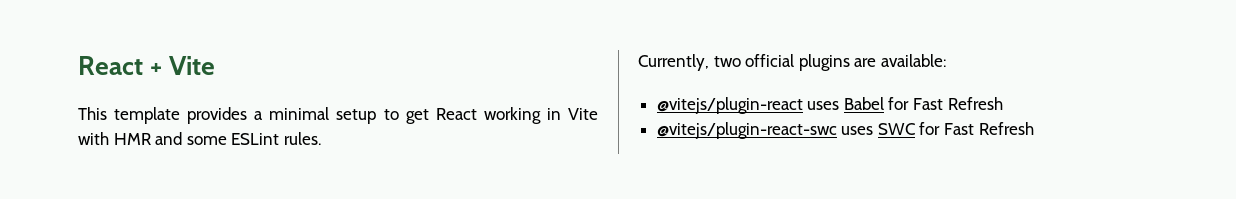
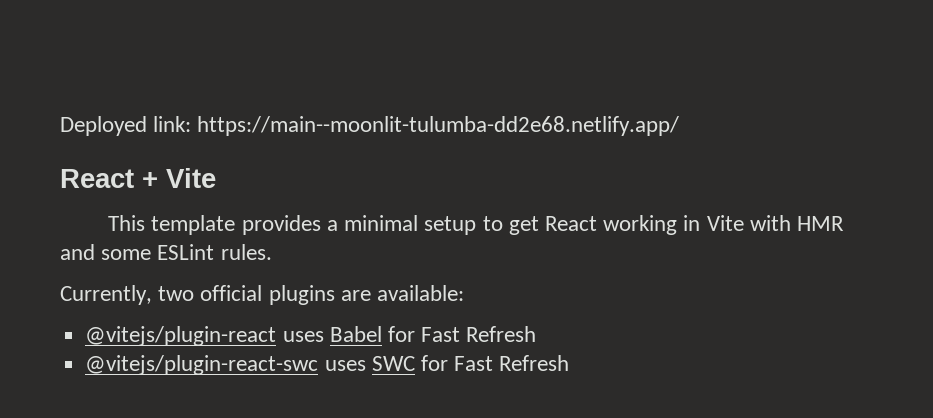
(78, 65) none -> [60,116,680,136] Deployed link: https://main--moonlit-tulumba-dd2e68.netlify.app/ //

